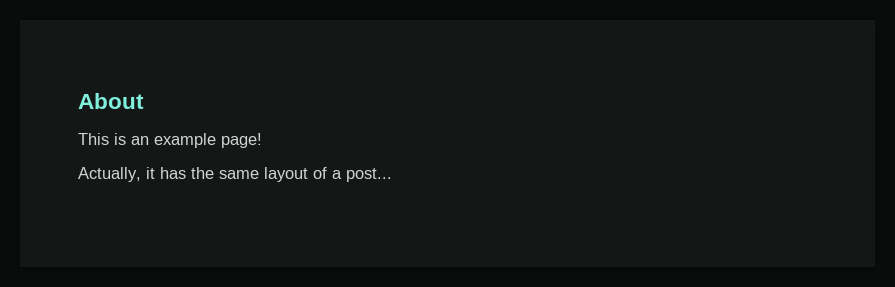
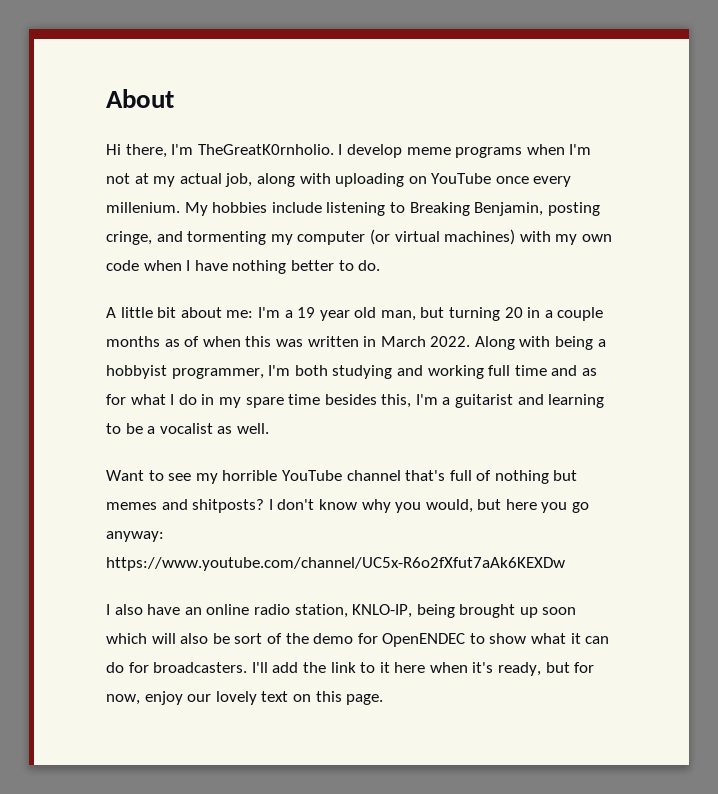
[78,133,262,148] [78,167,392,182] This is an example page! // Actually, it has the same layout of a post... -> [106,144,592,158] [106,173,572,187] [106,202,600,216] [106,229,612,245] [106,260,381,274] [106,307,604,321] [106,336,606,350] [106,365,597,379] [106,394,605,408] [106,423,269,434] [106,470,578,484] [106,499,590,513] [106,531,164,542] [106,557,565,571] [106,604,577,618] [106,633,610,647] [106,662,595,676] [106,691,384,705] Hi there, I'm TheGreatK0rnholio. I develop meme programs when I'm not at my actual job, along with uploading on YouTube once every millenium. My hobbies include listening to Breaking Benjamin, posting cringe, and tormenting my computer (or virtual machines) with my own code when I have nothing better to do. // A little bit about me: I'm a 19 year old man, but turning 20 in a couple months as of when this was written in March 2022. Along with being a hobbyist programmer, I'm both studying and working full time and as for what I do in my spare time besides this, I'm a guitarist and learning to be a vocalist as well. // Want to see my horrible YouTube channel that's full of nothing but memes and shitposts? I don't know why you would, but here you go anyway: https://www.youtube.com/channel/UC5x-R6o2fXfut7aAk6KEXDw // I also have an online radio station, KNLO-IP, being brought up soon which will also be sort of the demo for OpenENDEC to show what it can do for broadcasters. I'll add the link to it here when it's ready, but for now, enjoy our lovely text on this page.

